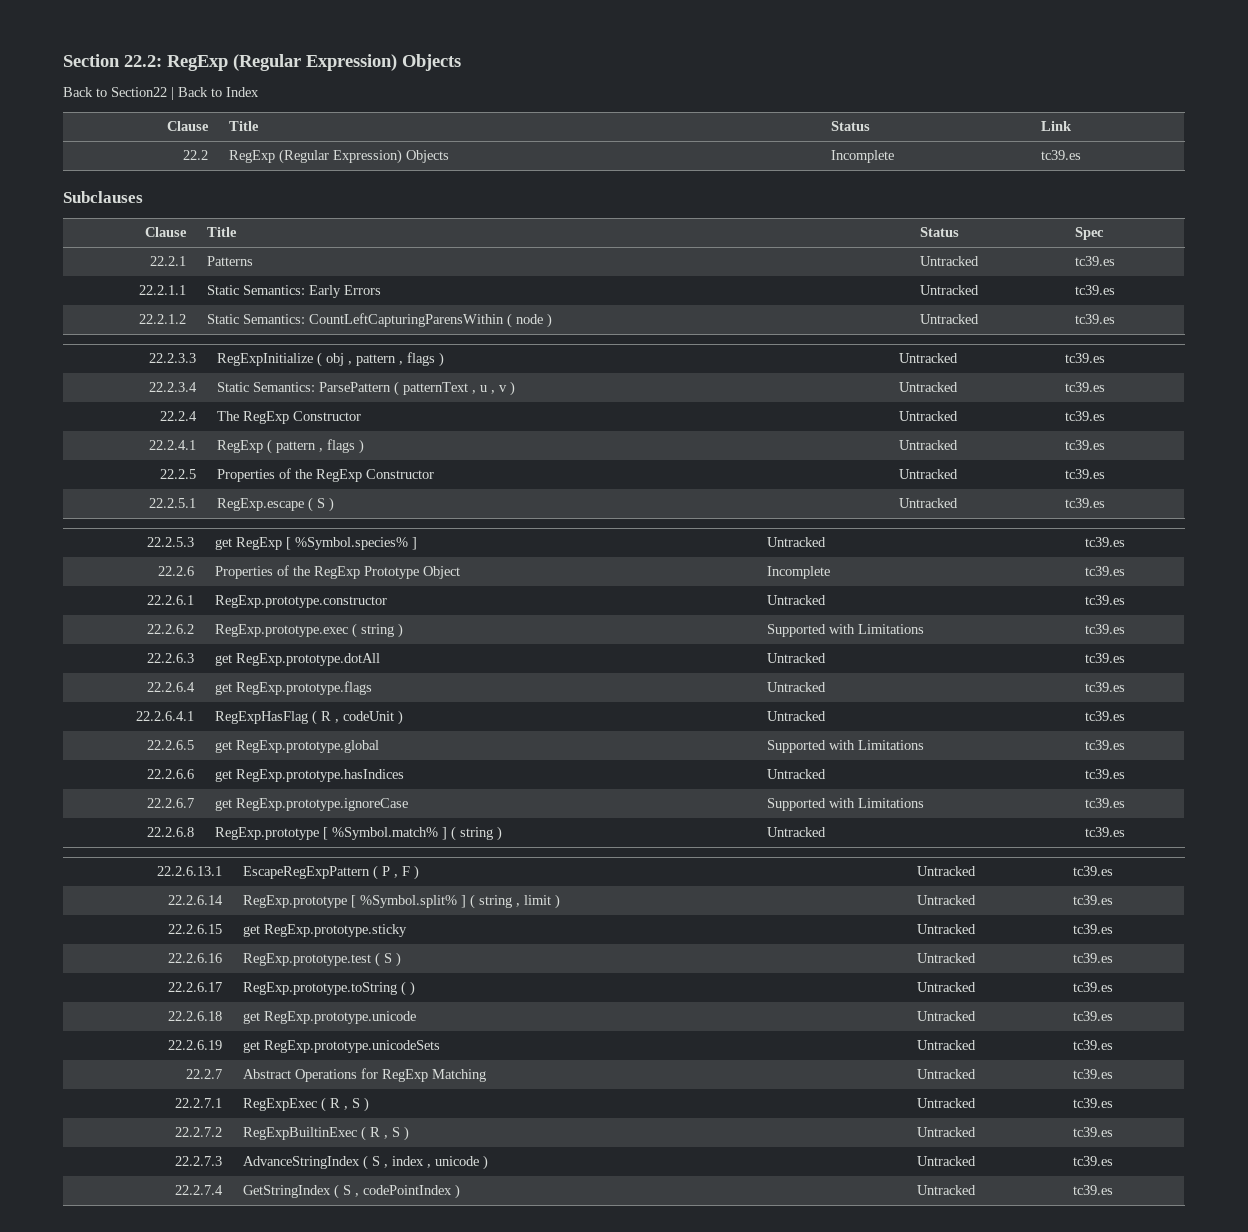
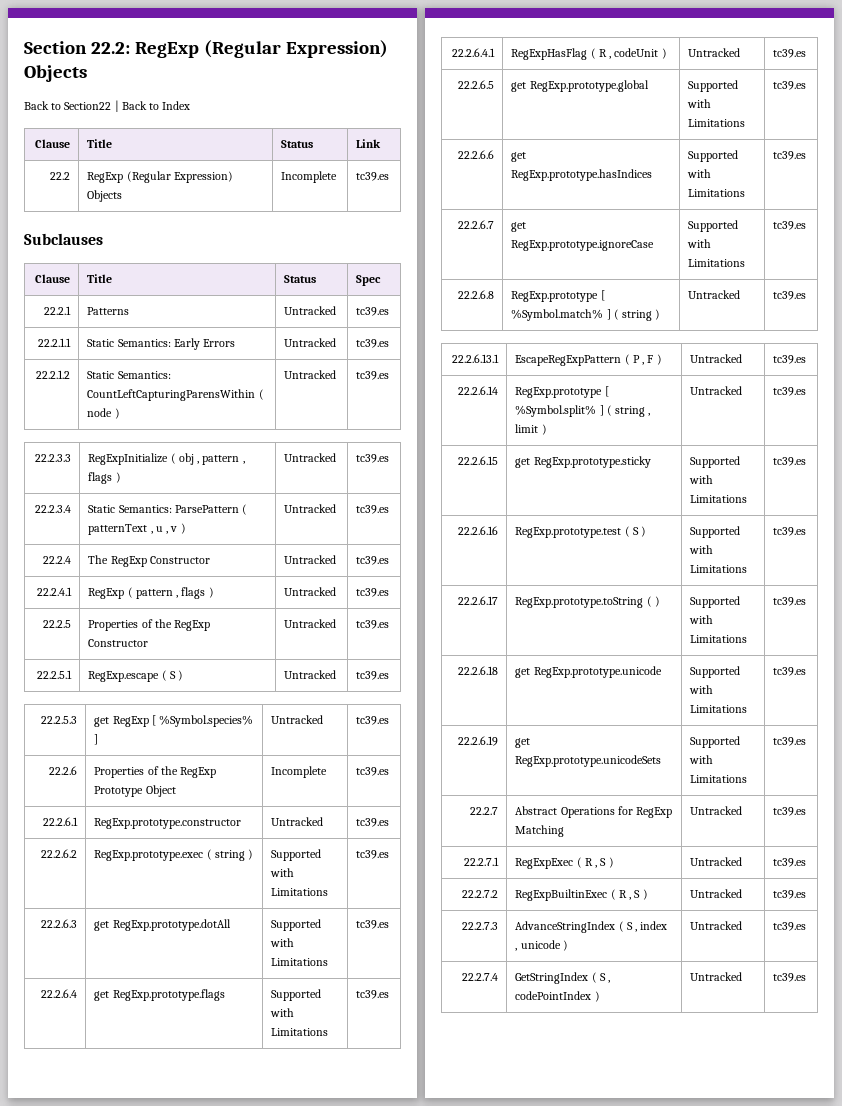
[766,653,826,663] Untracked -> [271,919,322,931] [270,938,295,947] [271,958,329,966] Supported with Limitations
[766,682,826,692] Untracked -> [271,989,322,1001] [270,1008,295,1017] [271,1028,329,1036] Supported with Limitations
[766,769,826,779] Untracked -> [688,150,739,162] [687,169,712,178] [688,189,746,197] Supported with Limitations
[916,924,976,934] Untracked -> [690,456,741,468] [689,475,714,484] [690,495,748,503] Supported with Limitations
[916,953,976,963] Untracked -> [690,526,741,538] [689,545,714,554] [690,565,748,573] Supported with Limitations
[916,982,976,992] Untracked -> [690,596,741,608] [689,615,714,624] [690,635,748,643] Supported with Limitations
[916,1011,976,1021] Untracked -> [690,666,741,678] [689,685,714,694] [690,705,748,713] Supported with Limitations
[916,1040,976,1050] Untracked -> [690,736,741,748] [689,755,714,764] [690,775,748,783] Supported with Limitations

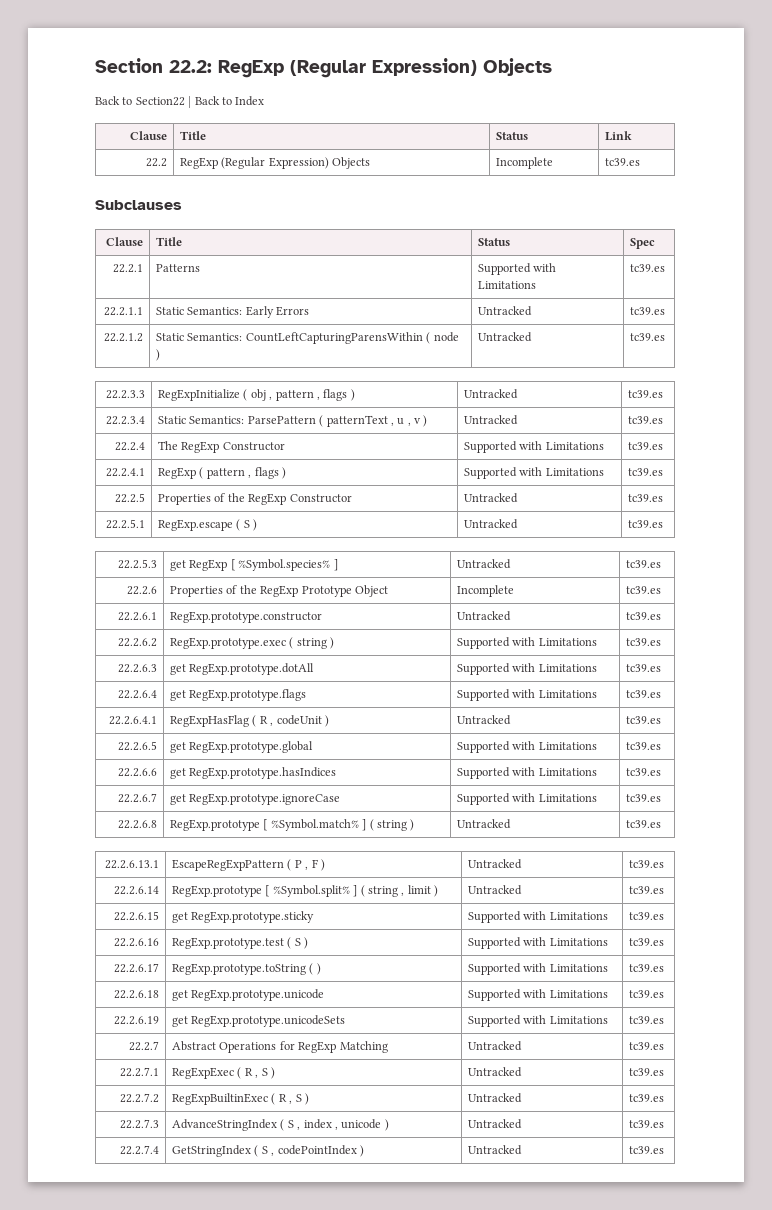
[284,306,337,315] Untracked -> [478,263,557,275] [478,281,537,289] Supported with Limitations
[284,555,337,564] Untracked -> [464,441,604,453] Supported with Limitations
[284,587,337,596] Untracked -> [464,467,604,479] Supported with Limitations

